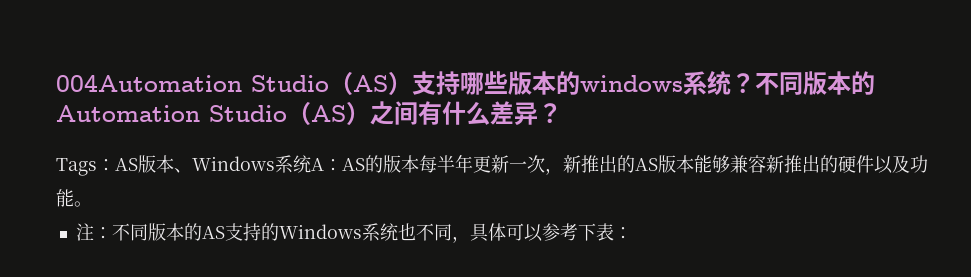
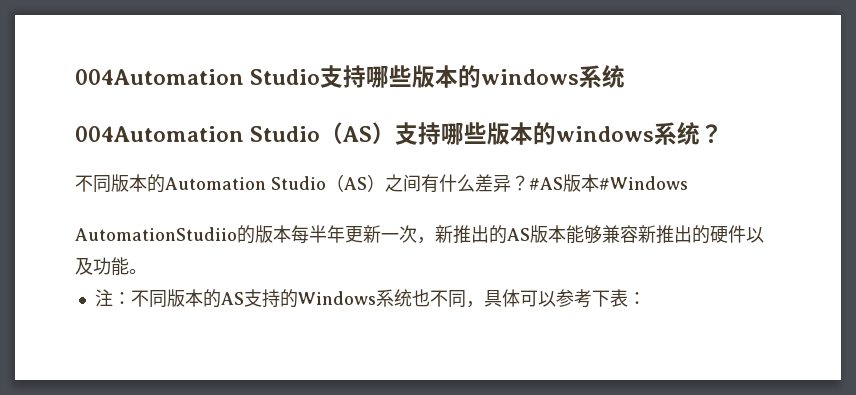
[56,74,329,92] 004Automation Studio -> [75,65,626,88] [75,126,321,142] 004Automation Studio支持哪些版本的windows系统 // 004Automation Studio
(755, 83) none -> (724, 133) //
[56,155,365,176] // Tags：AS版本、Windows系统A：AS -> [529,174,688,192] [75,227,237,241] #AS版本#Windows // AutomationStudiio

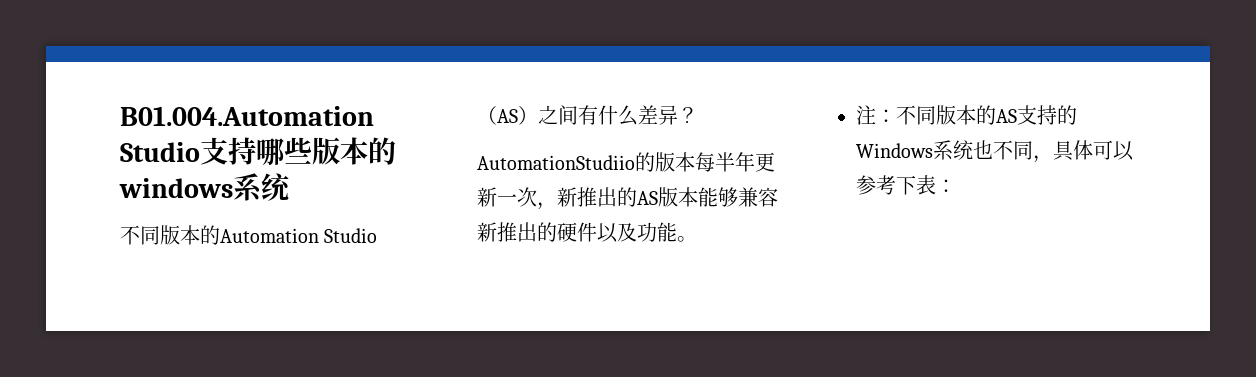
[75,69,244,85] 004Automation -> [120,106,374,126] B01.004.Automation
[75,122,724,145] // 004Automation Studio（AS）支持哪些版本的windows系统？ -> (291, 187) none
[529,174,688,192] #AS版本#Windows -> (698, 115) none

